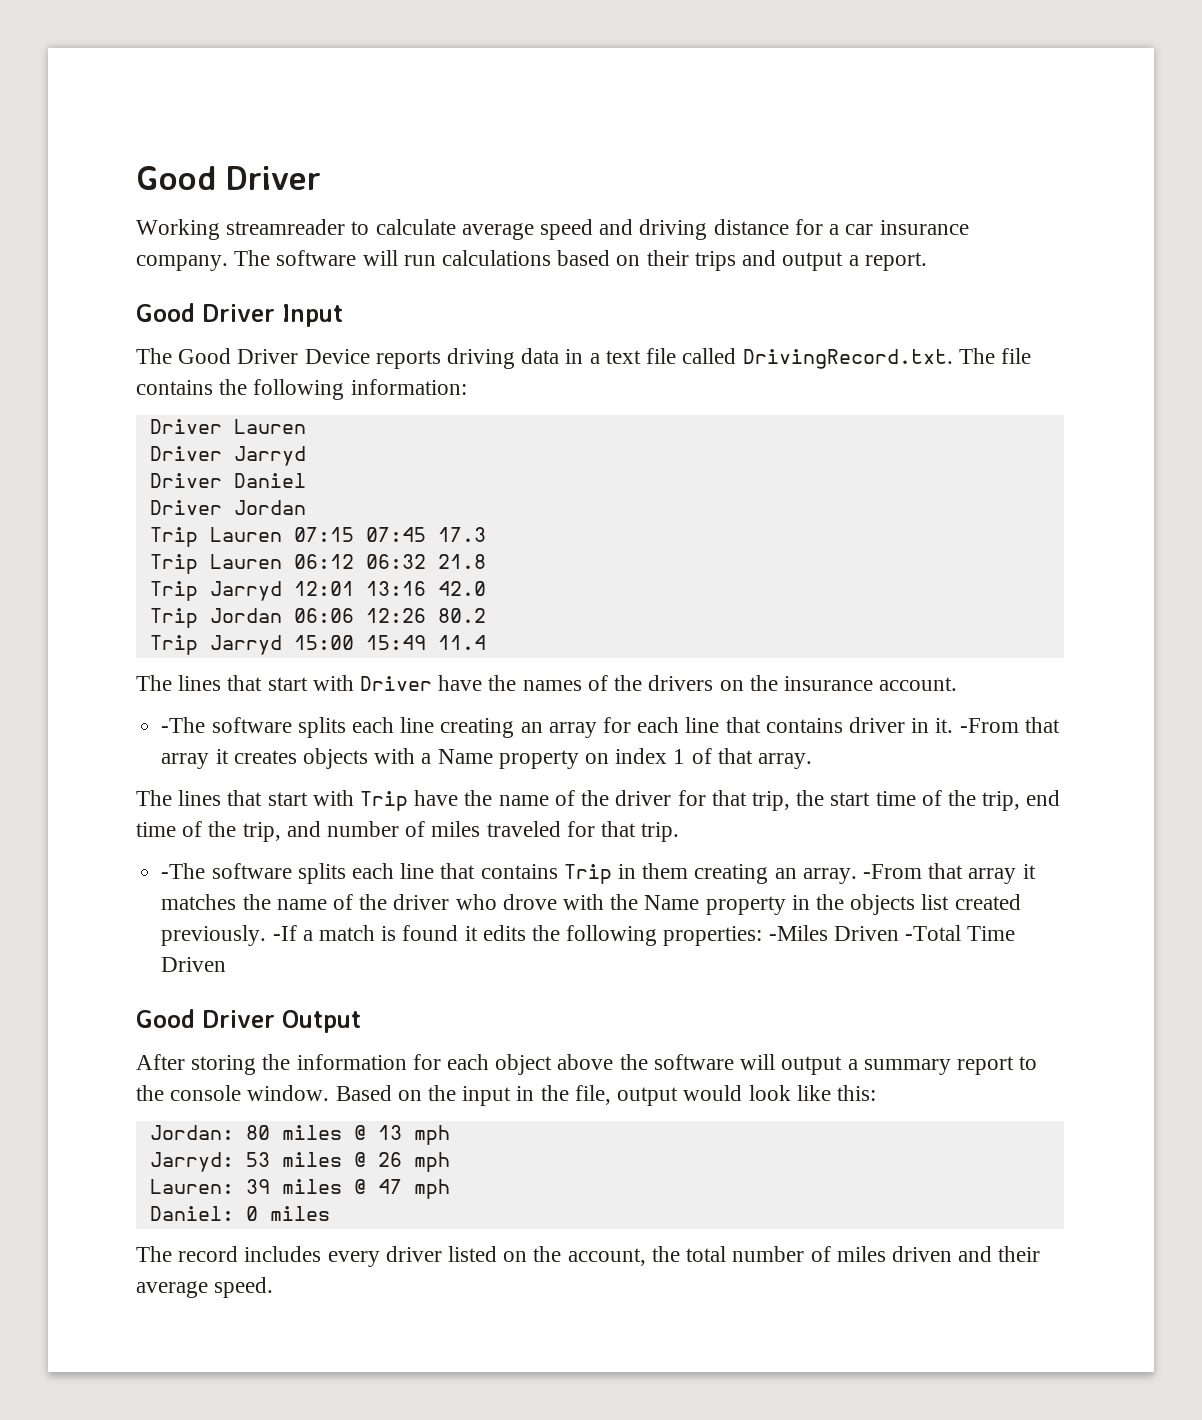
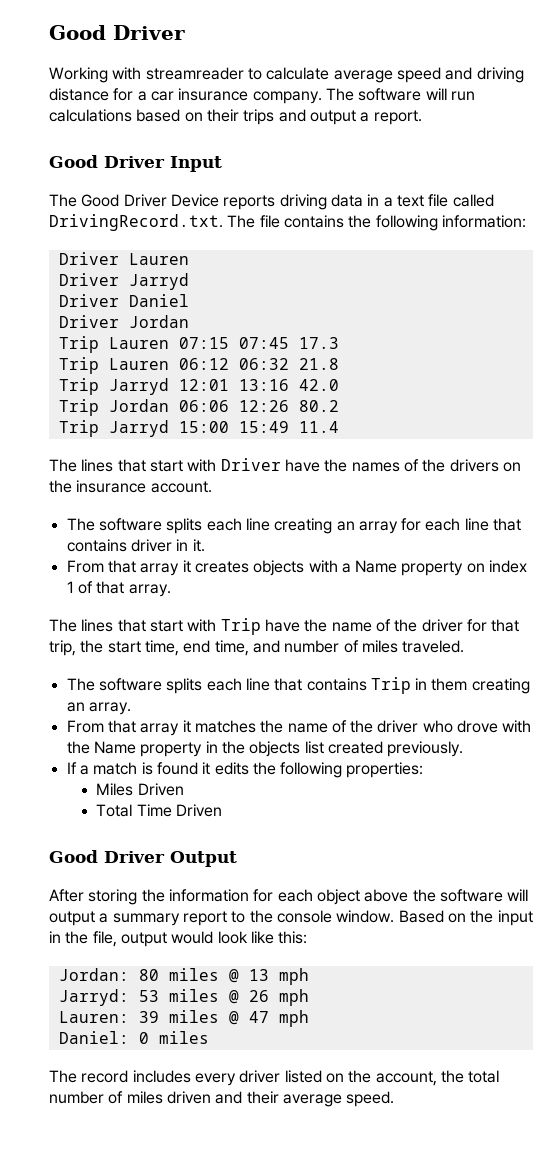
(220, 229) none -> [112,67,142,80] with
[161,717,206,733] -The -> [66,518,95,531] The
[959,718,1019,733] -From -> [66,560,104,573] // From
[875,790,1061,811] [136,821,680,842] [161,863,206,879] time of the trip, end time of the trip, and number of miles traveled for that trip. // -The -> [144,640,465,656] [66,678,95,691] time, end time, and number of miles traveled. // The
[863,864,923,879] -From -> [66,720,104,733] // From
[272,925,297,941] -If -> [66,762,77,774] // If
[768,925,962,941] -Miles Driven -Total -> [96,783,184,796] [96,804,133,817] // Miles Driven // Total

